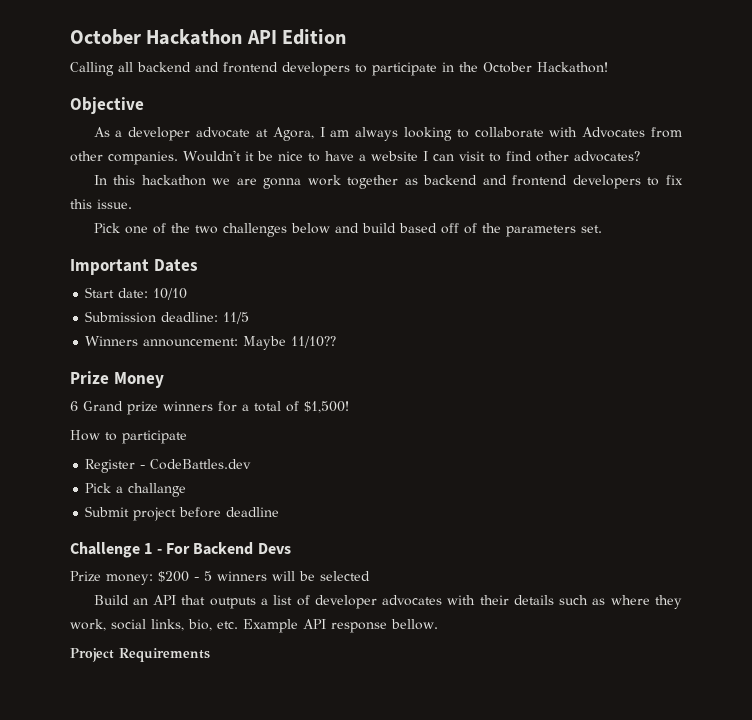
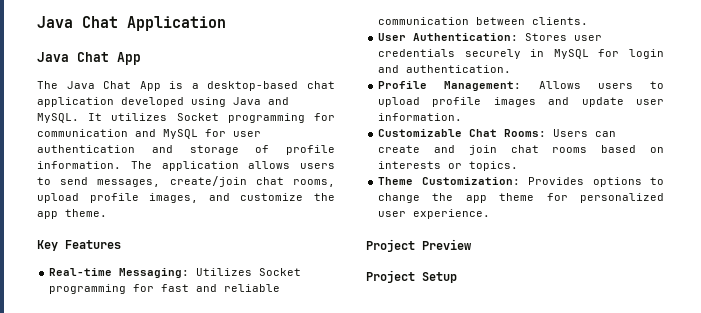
[70,29,347,45] [70,62,608,76] [70,97,144,114] [93,127,682,141] [70,150,640,165] [93,175,683,189] [70,199,132,209] [93,223,602,237] [70,259,198,275] [85,287,188,300] [85,311,250,324] [85,336,337,350] [70,371,164,388] [70,401,349,415] [70,430,187,444] [85,459,252,473] [85,483,187,497] [85,506,280,521] [70,542,291,558] [70,571,370,585] [93,595,682,609] [70,619,438,633] [70,648,210,662] October Hackathon API Edition // Calling all backend and frontend developers to participate in the October Hackathon! // Objective // As a developer advocate at Agora, I am always looking to collaborate with Advocates from other companies. Wouldn't it be nice to have a website I can visit to find other advocates? // In this hackathon we are gonna work together as backend and frontend developers to fix this issue. // Pick one of the two challenges below and build based off of the parameters set. // Important Dates // Start date: 10/10 // Submission deadline: 11/5 // Winners announcement: Maybe 11/10?? // Prize Money // 6 Grand prize winners for a total of $1,500! // How to participate // Register - CodeBattles.dev // Pick a challange // Submit project before deadline // Challenge 1 - For Backend Devs // Prize money: $200 - 5 winners will be selected // Build an API that outputs a list of developer advocates with their details such as where they work, social links, bio, etc. Example API response bellow. // Project Requirements -> [37,16,226,31] [37,52,141,65] [37,81,335,91] [37,97,289,107] [37,113,335,123] [37,129,261,139] [37,145,335,155] [37,161,335,171] [37,176,335,187] [37,193,335,203] [37,209,107,219] [37,240,121,251] [49,268,302,278] [49,284,281,294] [378,17,589,25] [378,33,603,41] [378,49,664,59] [378,65,512,73] [378,81,664,91] [378,97,664,107] [378,113,463,121] [378,129,617,137] [378,145,664,155] [378,161,519,171] [378,177,664,187] [378,193,664,203] [378,209,491,219] [366,239,472,252] [366,270,457,283] Java Chat Application // Java Chat App // The Java Chat App is a desktop-based chat application developed using Java and MySQL. It utilizes Socket programming for communication and MySQL for user authentication and storage of profile information. The application allows users to send messages, create/join chat rooms, upload profile images, and customize the app theme. // Key Features // Real-time Messaging: Utilizes Socket programming for fast and reliable communication between clients. // User Authentication: Stores user credentials securely in MySQL for login and authentication. // Profile Management: Allows users to upload profile images and update user information. // Customizable Chat Rooms: Users can create and join chat rooms based on interests or topics. // Theme Customization: Provides options to change the app theme for personalized user experience. // Project Preview // Project Setup

